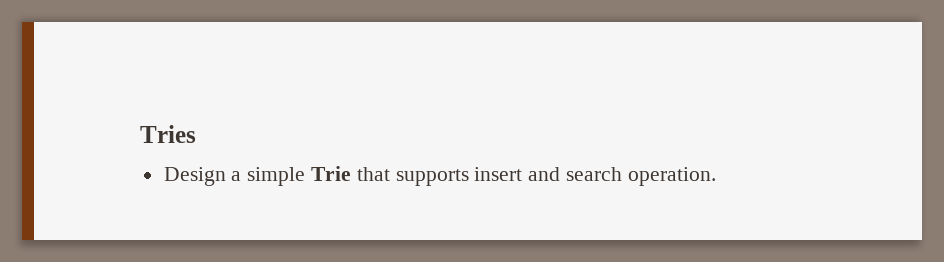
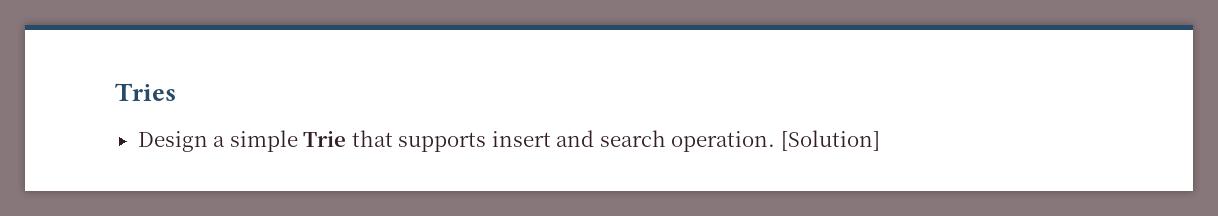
(716, 176) none -> [780,130,880,151] [Solution]

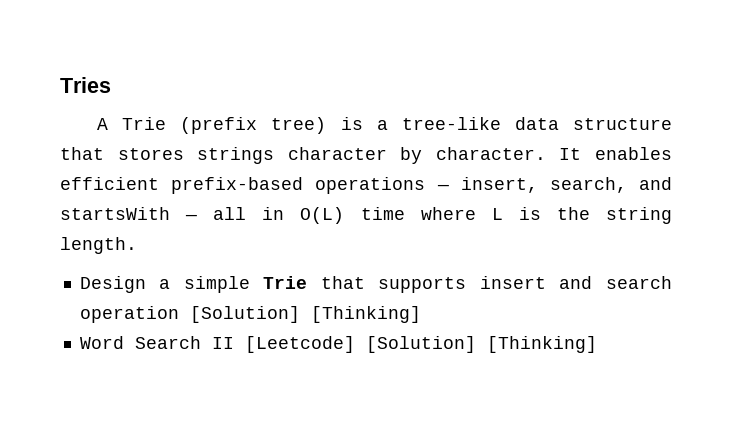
(176, 92) none -> [96,117,672,134] [60,147,672,164] [60,177,673,194] [60,207,673,224] [60,237,137,254] // A Trie (prefix tree) is a tree-like data structure that stores strings character by character. It enables efficient prefix-based operations — insert, search, and startsWith — all in O(L) time where L is the string length.
[671,130,880,152] operation. [Solution] -> [79,306,421,323] [79,336,597,353] operation [Solution] [Thinking] // Word Search II [Leetcode] [Solution] [Thinking]

